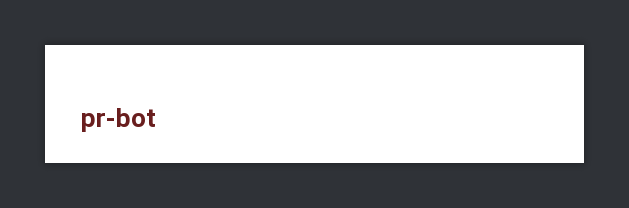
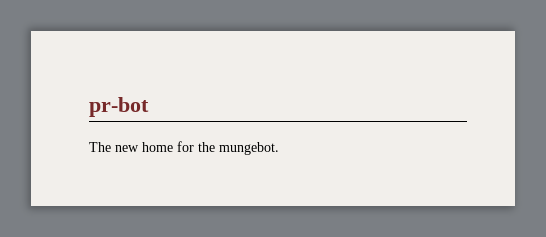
(156, 120) none -> [89,141,279,155] // The new home for the mungebot.

